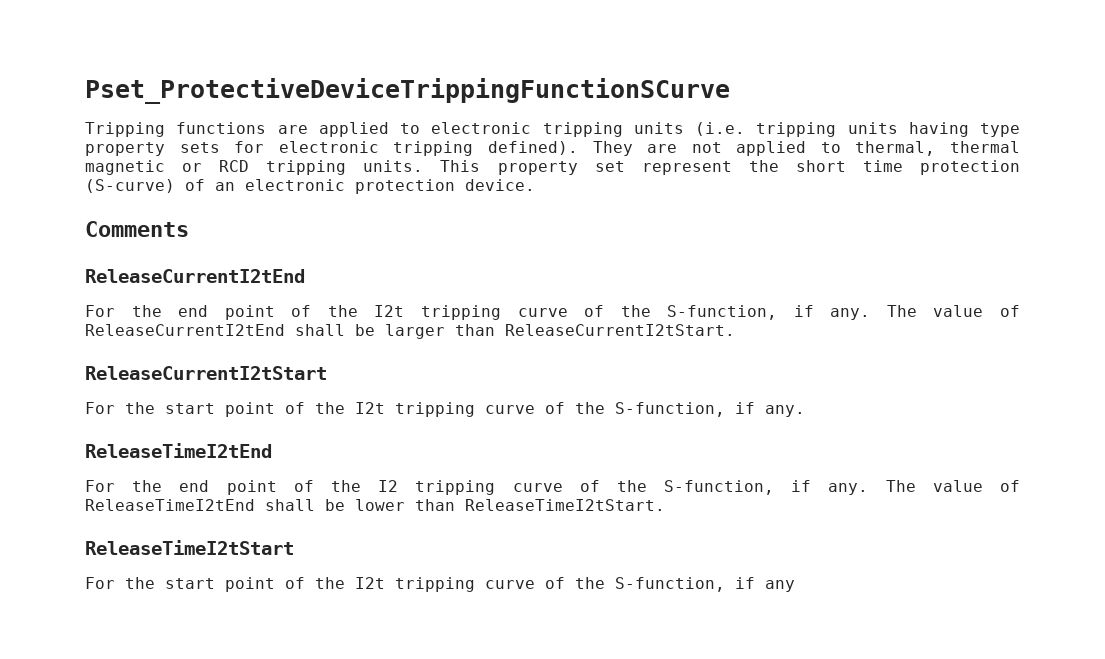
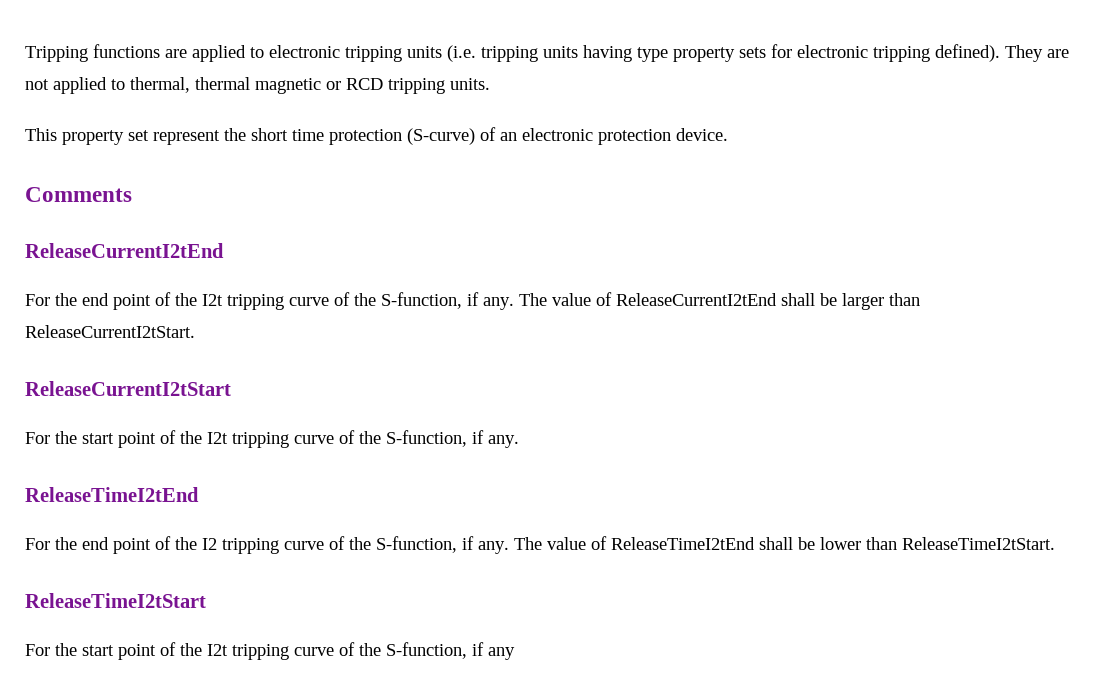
[85,78,730,104] Pset_ProtectiveDeviceTrippingFunctionSCurve // -> (25, 54) none
(424, 166) none -> (490, 84) //

